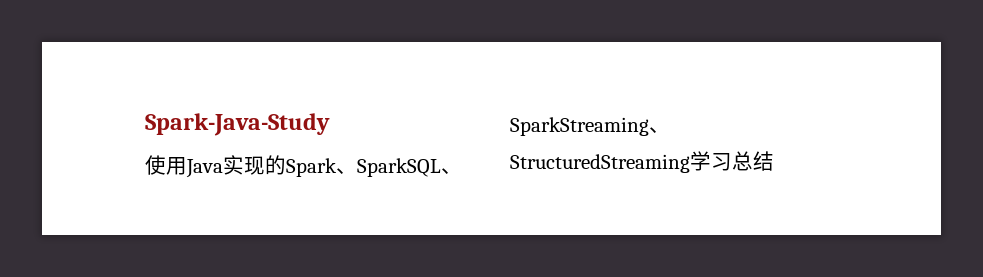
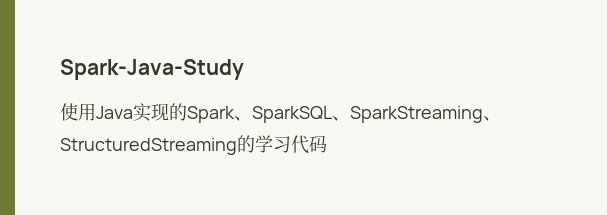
[690,151,774,171] 学习总结 -> [237,135,327,154] 的学习代码

